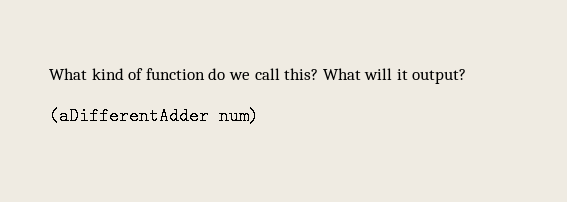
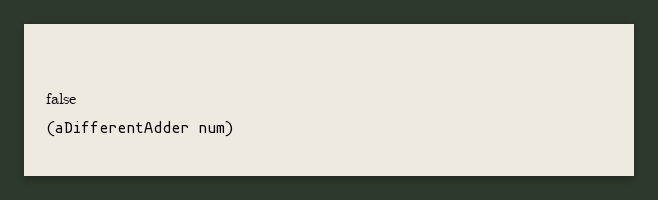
[49,68,467,84] What kind of function do we call this? What will it output? -> [46,93,76,104] false

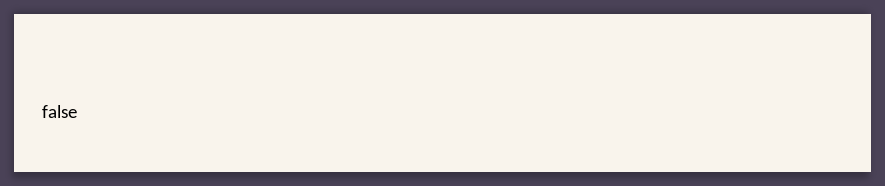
[46,121,233,137] // (aDifferentAdder num) -> (77, 111) none

